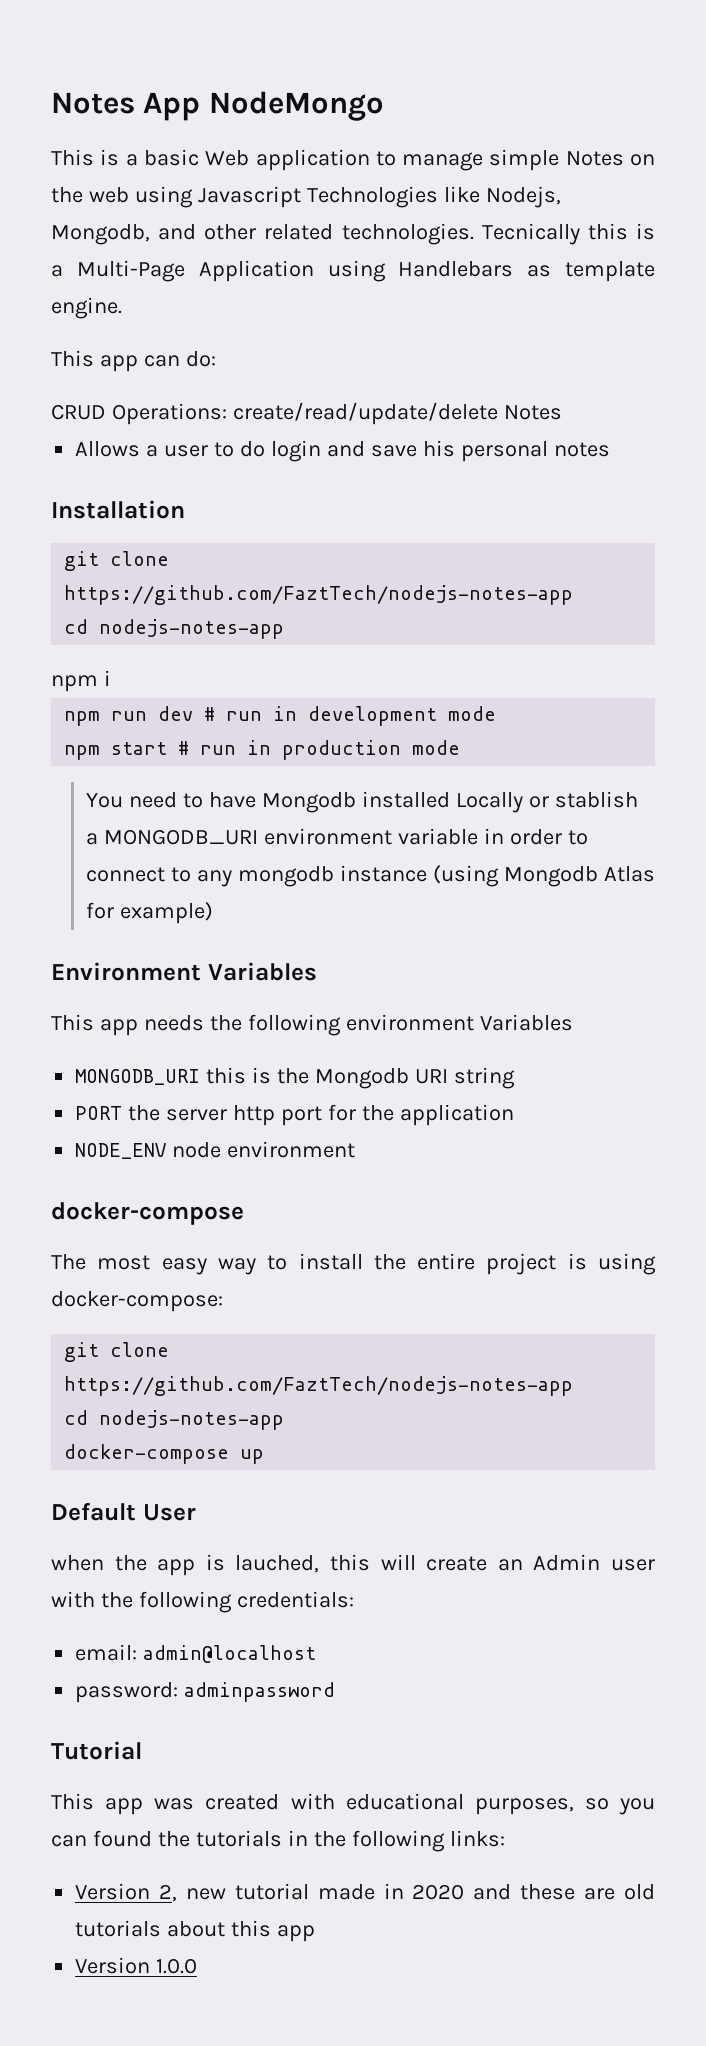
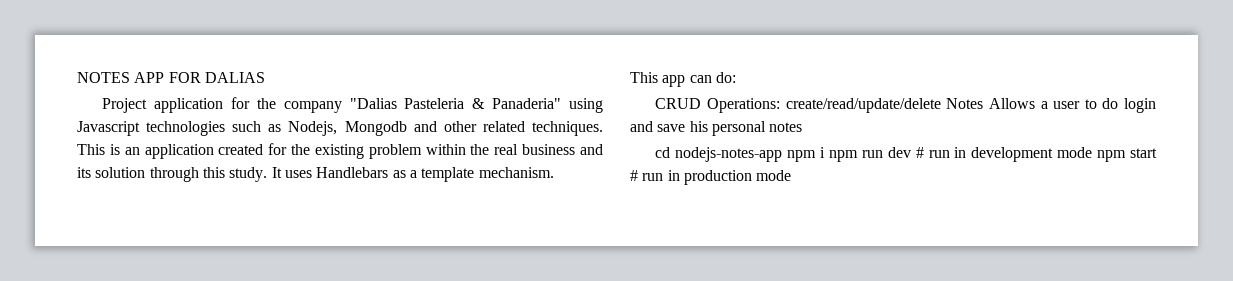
[51,91,384,121] [51,149,655,171] [51,186,561,208] [51,223,655,245] [51,260,655,282] [51,297,122,319] Notes App NodeMongo // This is a basic Web application to manage simple Notes on the web using Javascript Technologies like Nodejs, Mongodb, and other related technologies. Tecnically this is a Multi-Page Application using Handlebars as template engine. -> [77,72,265,83] [102,97,603,113] [77,121,603,136] [77,143,604,159] [77,167,554,182] NOTES APP FOR DALIAS // Project application for the company "Dalias Pasteleria & Panaderia" using Javascript technologies such as Nodejs, Mongodb and other related techniques. This is an application created for the existing problem within the real business and its solution through this study. It uses Handlebars as a template mechanism.
(562, 412) // -> (984, 103) none
[51,500,185,519] [64,551,170,571] [64,585,574,605] [64,619,285,639] // Installation // git clone https://github.com/FaztTech/nodejs-notes-app // cd nodejs-notes-app // -> [655,147,783,162] // cd nodejs-notes-app
(111, 678) // -> (826, 152) none
(497, 713) // -> (1093, 152) none
[86,791,638,813] [86,828,588,845] [86,865,655,887] [86,902,214,924] [51,962,317,981] [51,1014,573,1036] [75,1067,515,1089] [75,1104,514,1126] [75,1141,356,1159] [51,1202,244,1225] [51,1253,656,1275] [51,1291,223,1312] [64,1342,170,1362] [64,1376,574,1396] [64,1410,285,1430] [64,1444,265,1464] [51,1503,196,1521] [51,1554,656,1576] [51,1591,354,1613] [75,1644,317,1663] [75,1682,336,1703] [51,1741,142,1760] [51,1793,655,1815] [51,1830,505,1852] [75,1883,655,1902] [75,1920,316,1942] [75,1957,198,1974] // You need to have Mongodb installed Locally or stablish a MONGODB_URI environment variable in order to connect to any mongodb instance (using Mongodb Atlas for example) // Environment Variables // This app needs the following environment Variables // MONGODB_URI this is the Mongodb URI string // PORT the server http port for the application // NODE_ENV node environment // docker-compose // The most easy way to install the entire project is using docker-compose: // git clone https://github.com/FaztTech/nodejs-notes-app // cd nodejs-notes-app // docker-compose up // Default User // when the app is lauched, this will create an Admin user with the following credentials: // email: admin@localhost // password: adminpassword // Tutorial // This app was created with educational purposes, so you can found the tutorials in the following links: // Version 2, new tutorial made in 2020 and these are old tutorials about this app // Version 1.0.0 -> (792, 175) none

